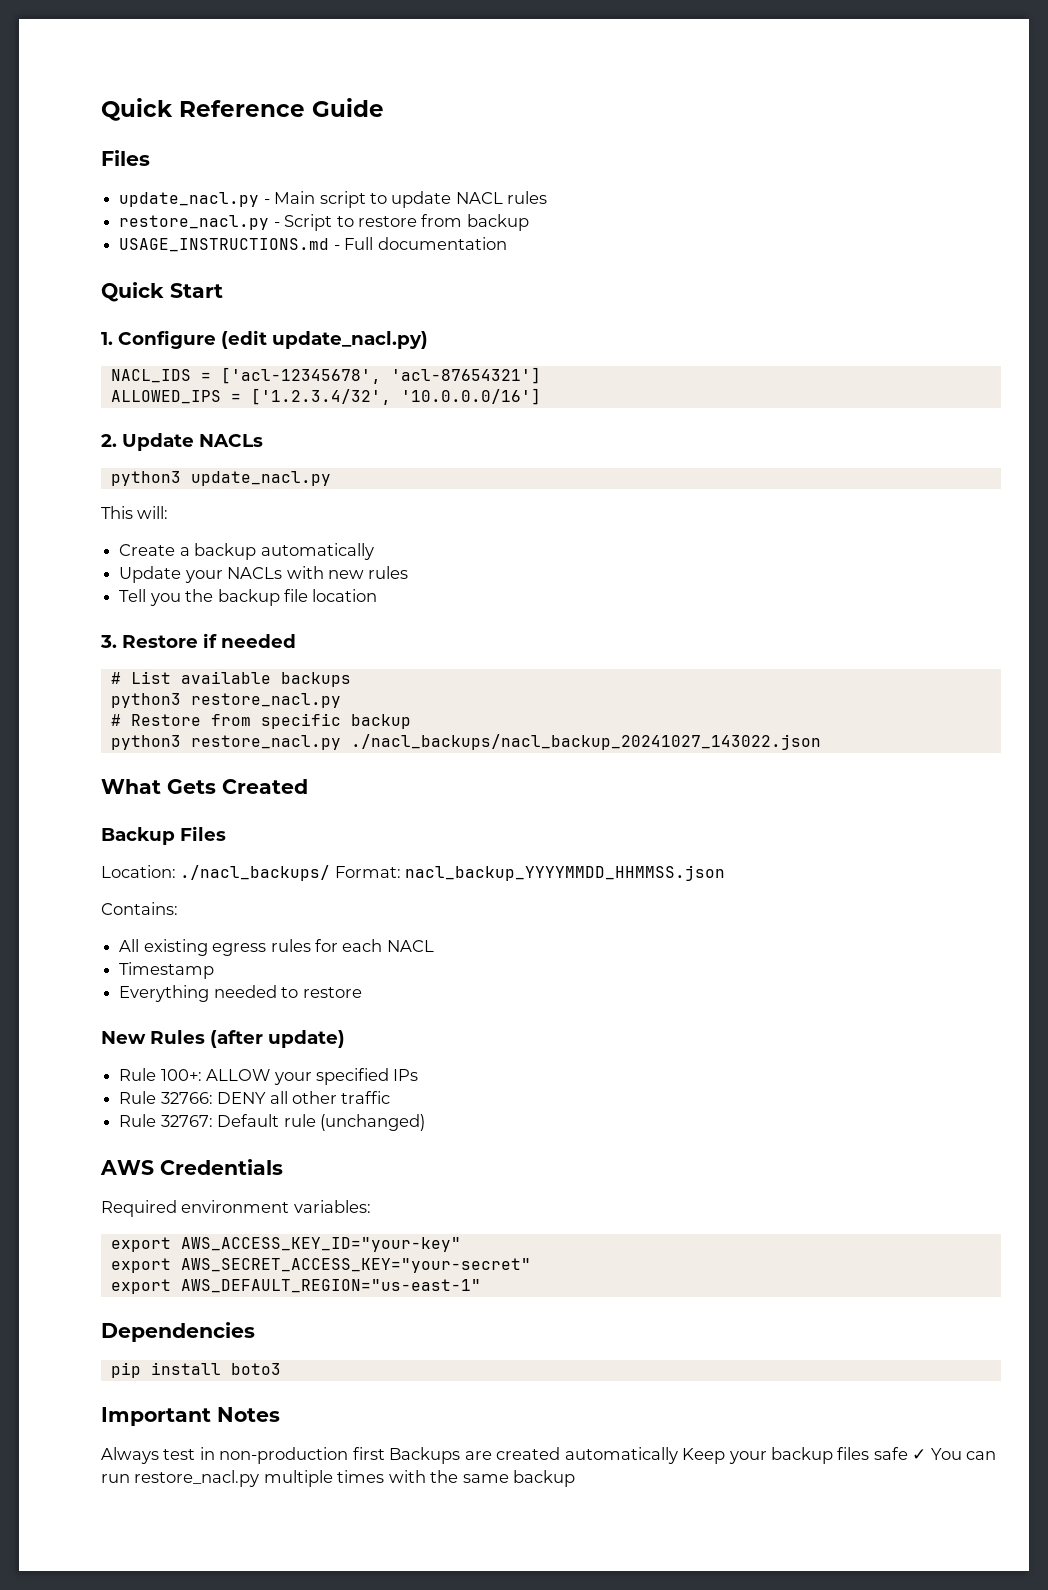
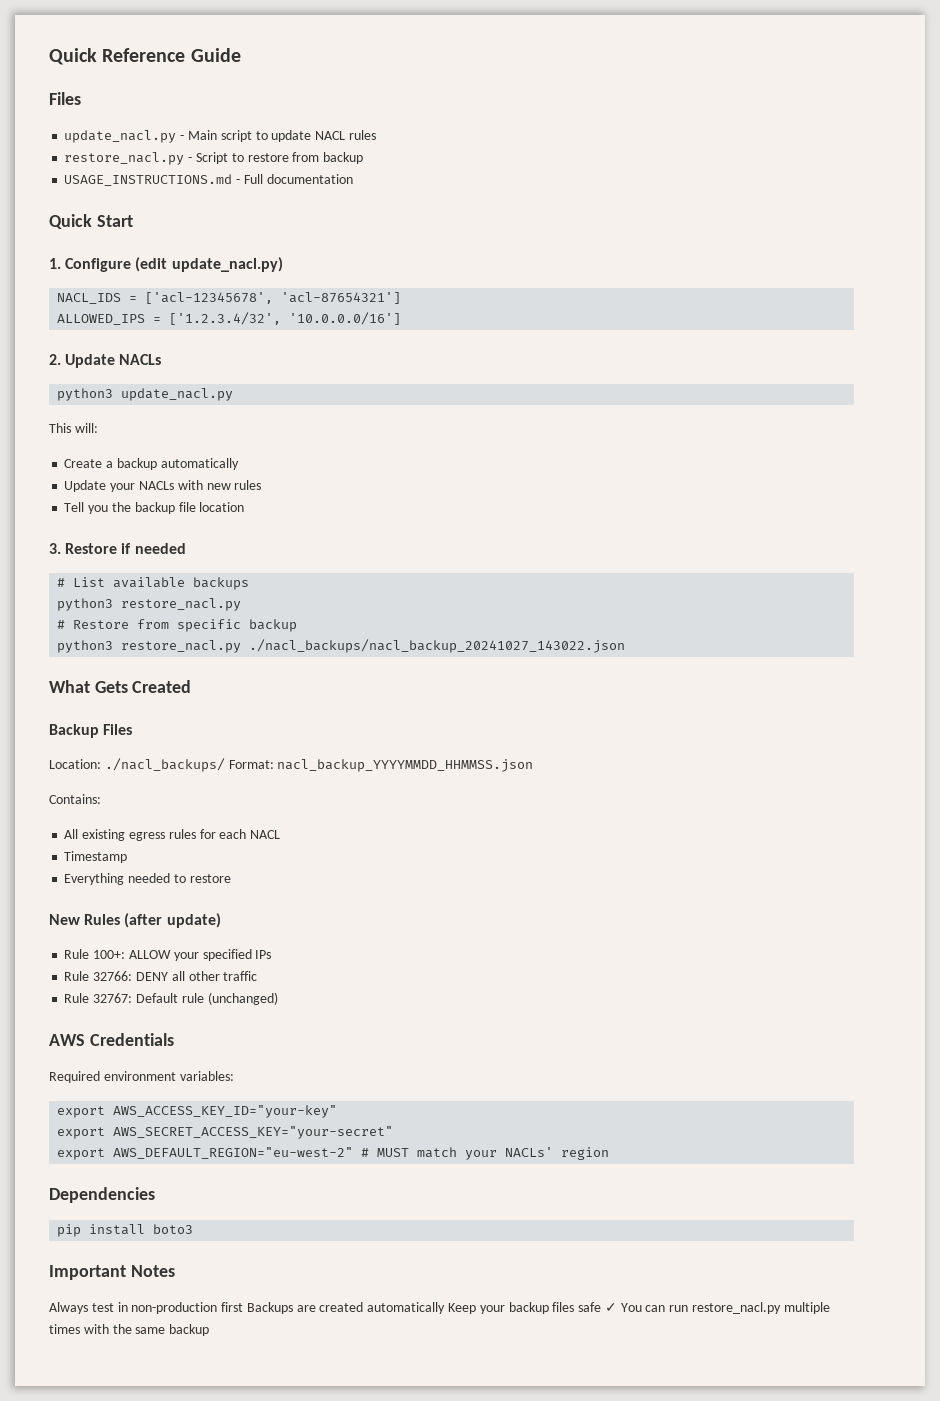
[180,1279,481,1293] AWS_DEFAULT_REGION="us-east-1" -> [113,1147,610,1160] AWS_DEFAULT_REGION="eu-west-2" # MUST match your NACLs' region

